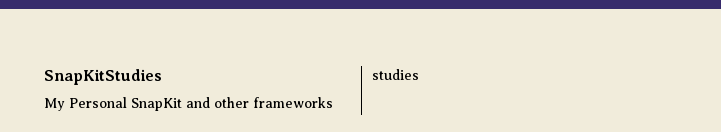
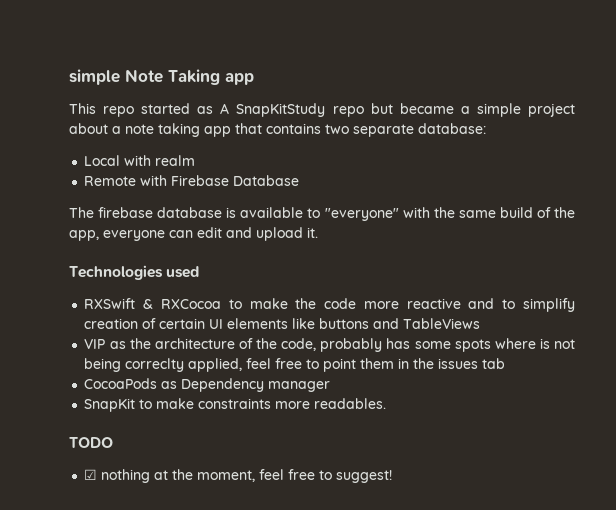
[44,69,162,85] [44,97,333,111] [372,69,419,80] SnapKitStudies // My Personal SnapKit and other frameworks studies -> [69,69,254,85] [69,103,575,117] [69,123,486,137] [84,155,196,166] [84,175,300,186] [69,207,575,221] [69,227,318,241] [69,265,200,280] [84,298,576,312] [84,318,481,329] [84,338,576,352] [84,358,506,372] [84,378,331,392] [84,398,387,412] [69,437,113,448] [84,469,393,483] simple Note Taking app // This repo started as A SnapKitStudy repo but became a simple project about a note taking app that contains two separate database: // Local with realm // Remote with Firebase Database // The firebase database is available to "everyone" with the same build of the app, everyone can edit and upload it. // Technologies used // RXSwift & RXCocoa to make the code more reactive and to simplify creation of certain UI elements like buttons and TableViews // VIP as the architecture of the code, probably has some spots where is not being correclty applied, feel free to point them in the issues tab // CocoaPods as Dependency manager // SnapKit to make constraints more readables. // TODO // ☑ nothing at the moment, feel free to suggest!

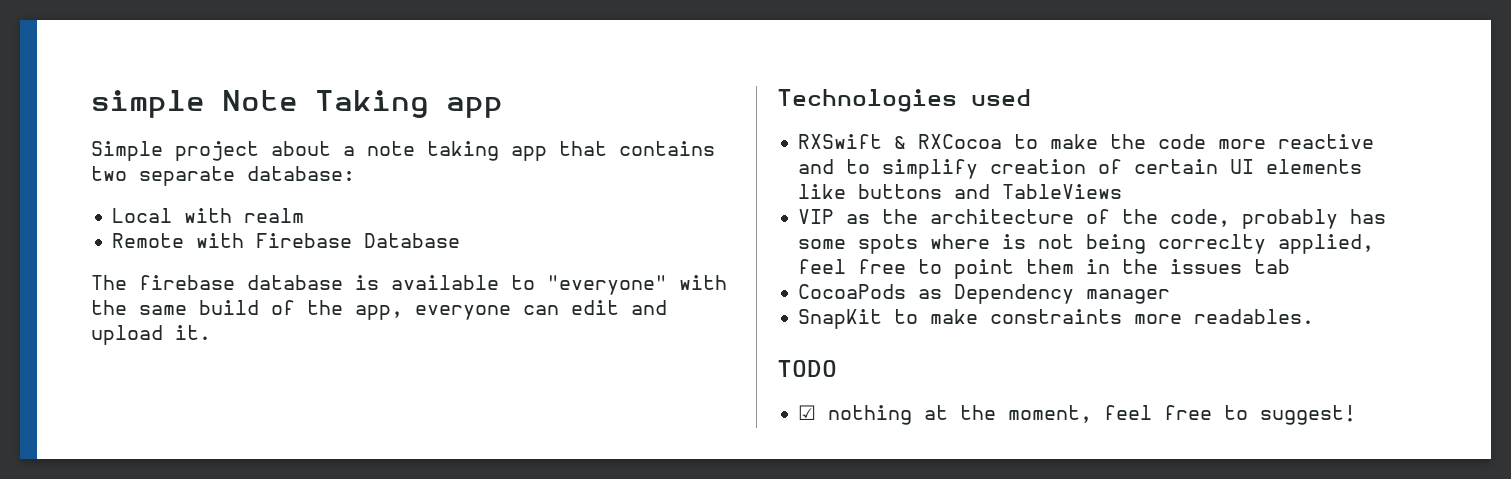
[69,103,521,117] This repo started as A SnapKitStudy repo but became a simple -> [91,141,163,161] Simple

